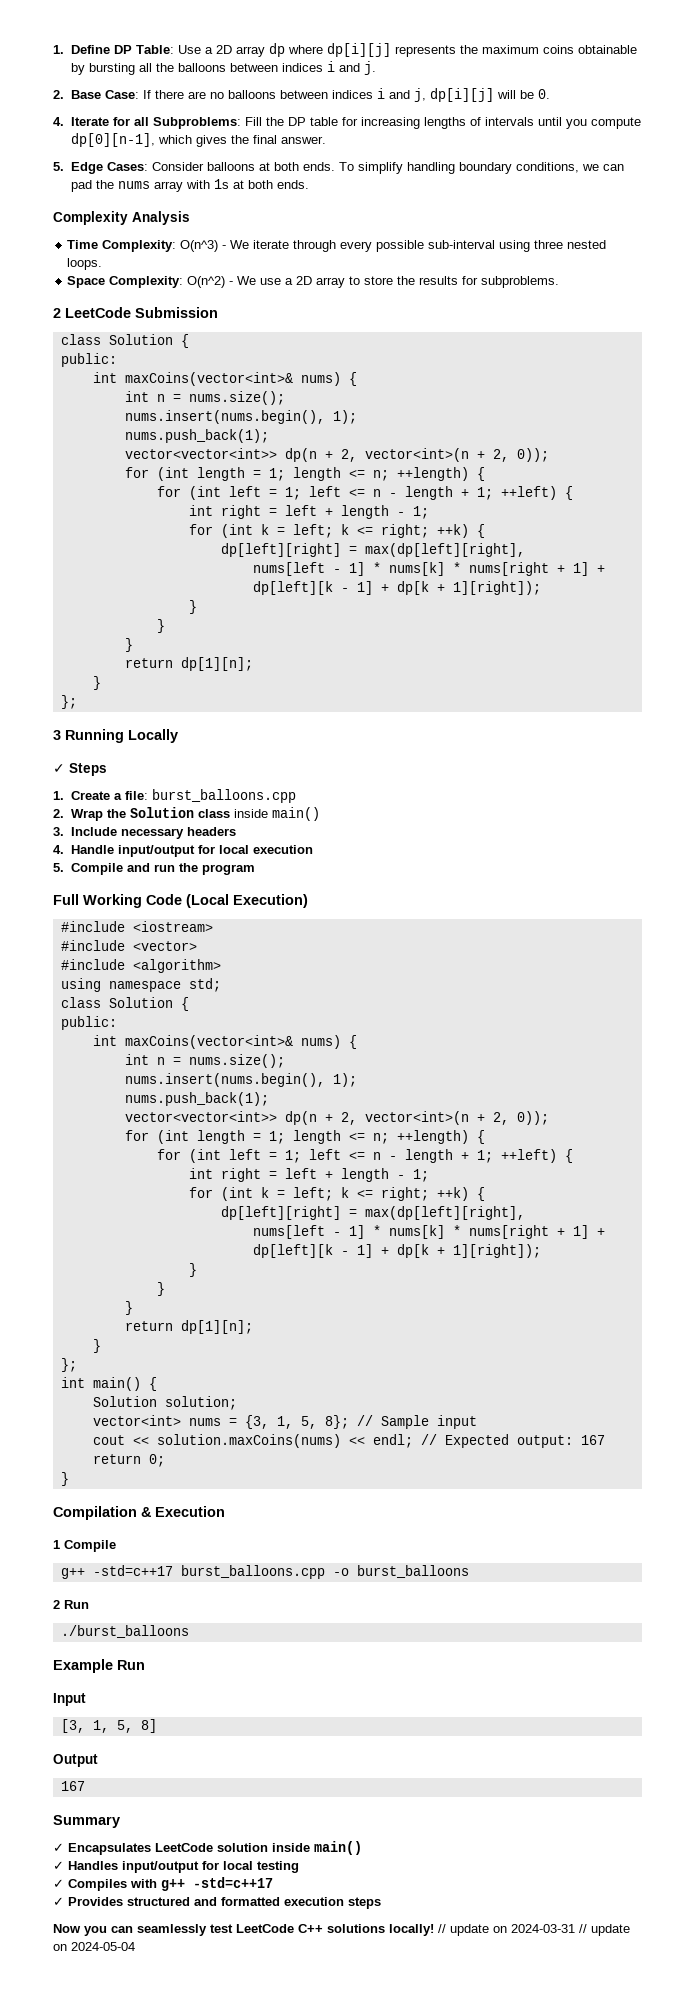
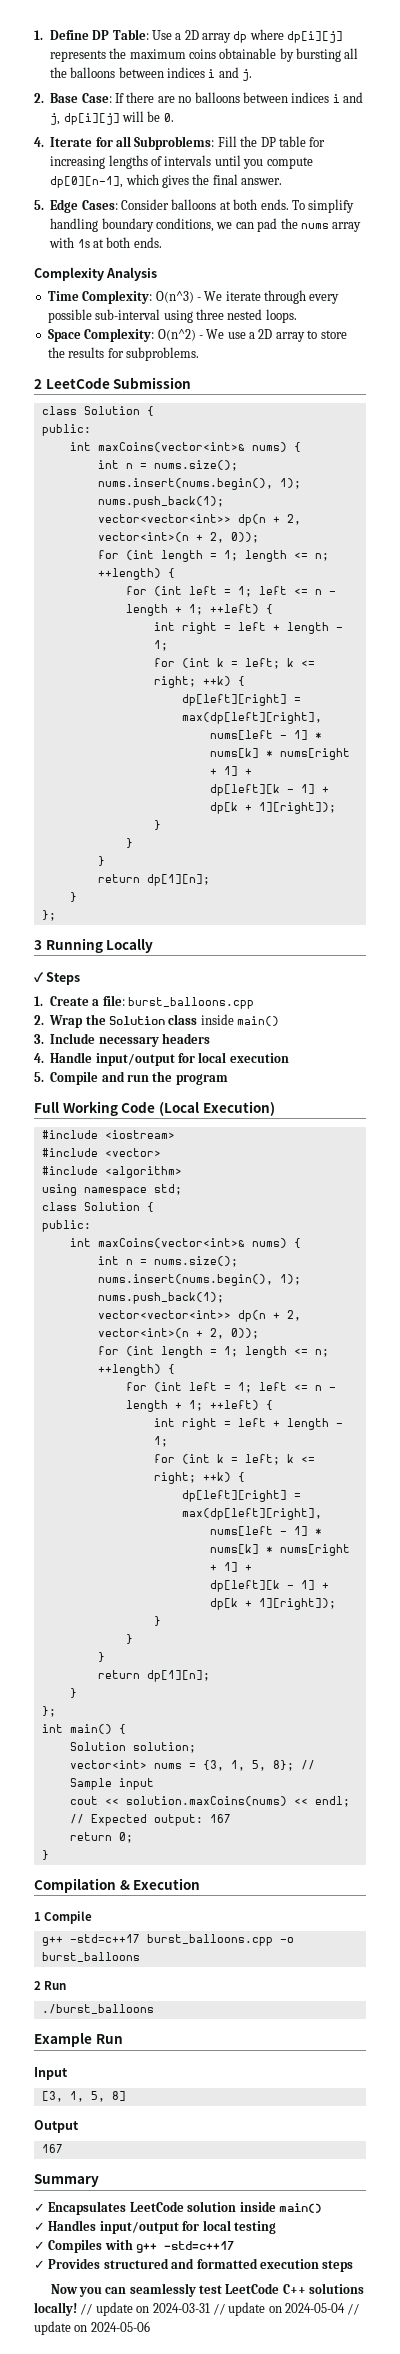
(135, 1946) none -> [347,2303,360,2315] [34,2321,150,2335] // update on 2024-05-06

